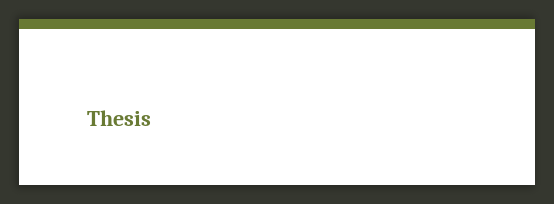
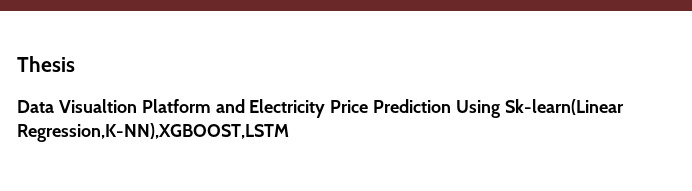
(151, 118) none -> [17,99,624,118] [17,123,289,142] // Data Visualtion Platform and Electricity Price Prediction Using Sk-learn(Linear Regression,K-NN),XGBOOST,LSTM

